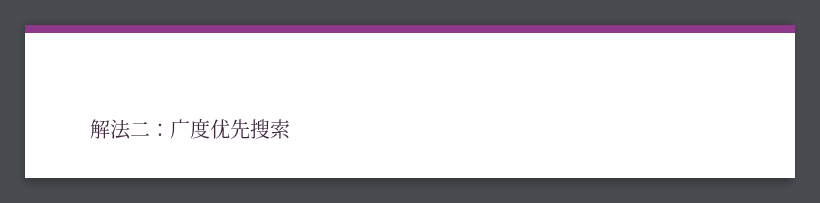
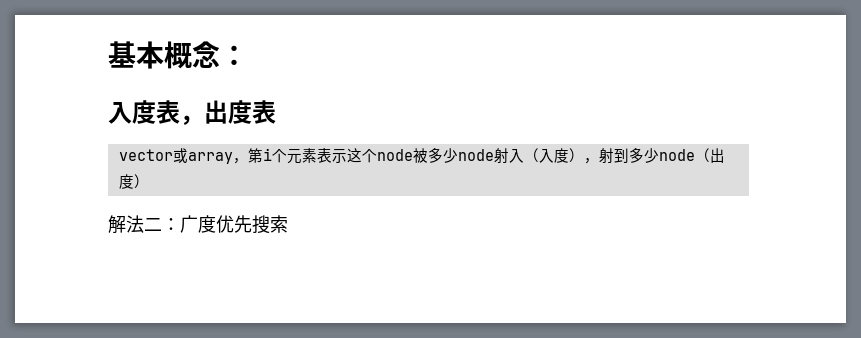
(90, 129) none -> [108,41,248,69] [108,100,276,125] [118,147,725,164] [118,174,149,189] 基本概念： // 入度表，出度表 // vector或array，第i个元素表示这个node被多少node射入（入度），射到多少node（出度） //

